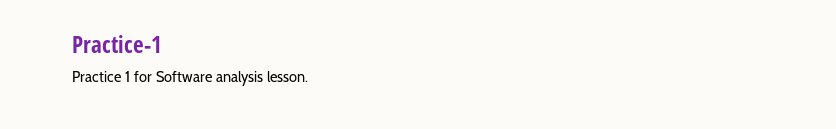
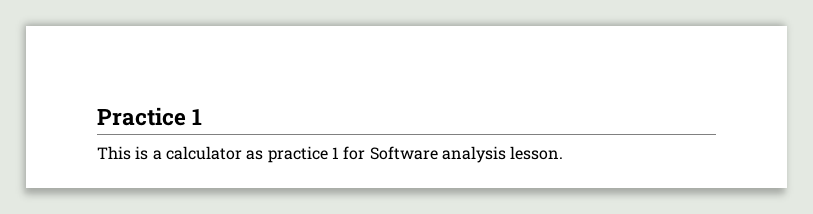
[72,35,162,53] [72,71,121,82] Practice-1 // Practice -> [97,107,203,126] [97,146,328,163] Practice 1 // This is a calculator as practice

